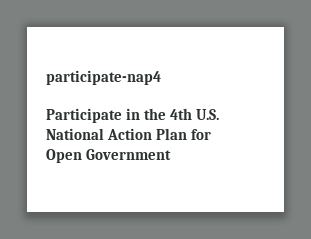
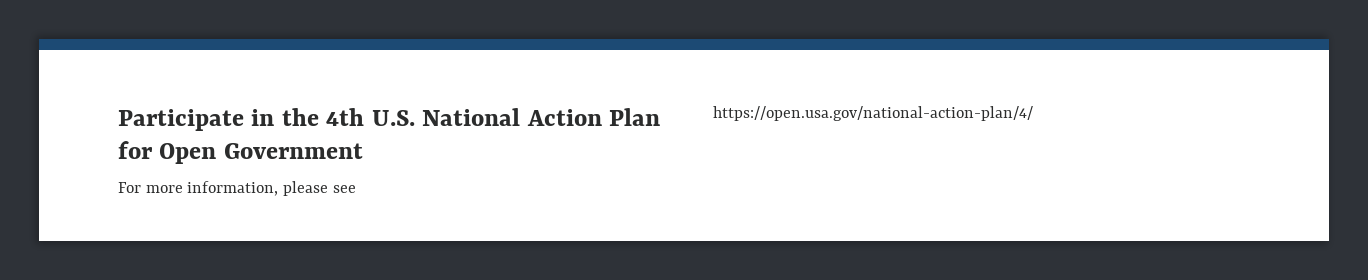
[46,70,161,85] participate-nap4 // -> (118, 120) none
(172, 154) none -> [118,181,356,196] [713,106,1033,121] // For more information, please see https://open.usa.gov/national-action-plan/4/

